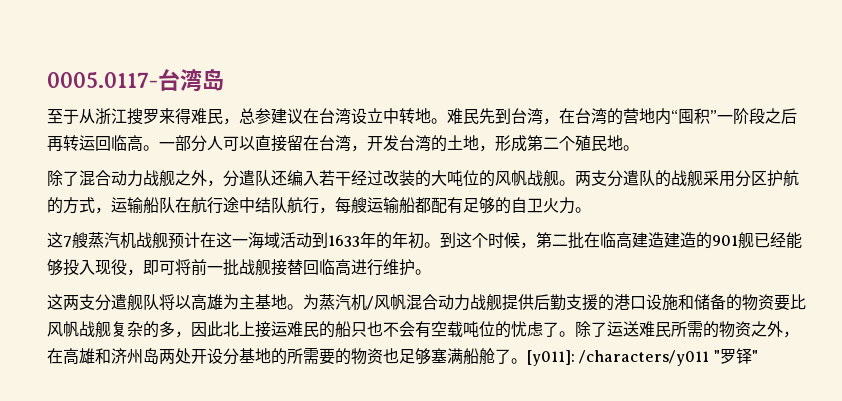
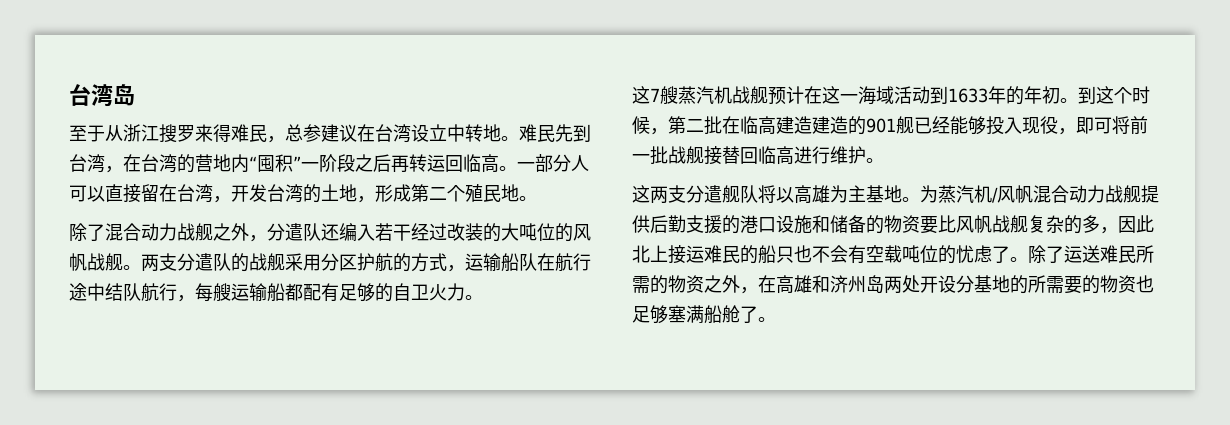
[47,72,158,88] 0005.0117- -> (69, 95) none
[527,348,758,366] [y011]: /characters/y011 "罗铎" -> (776, 319) none

